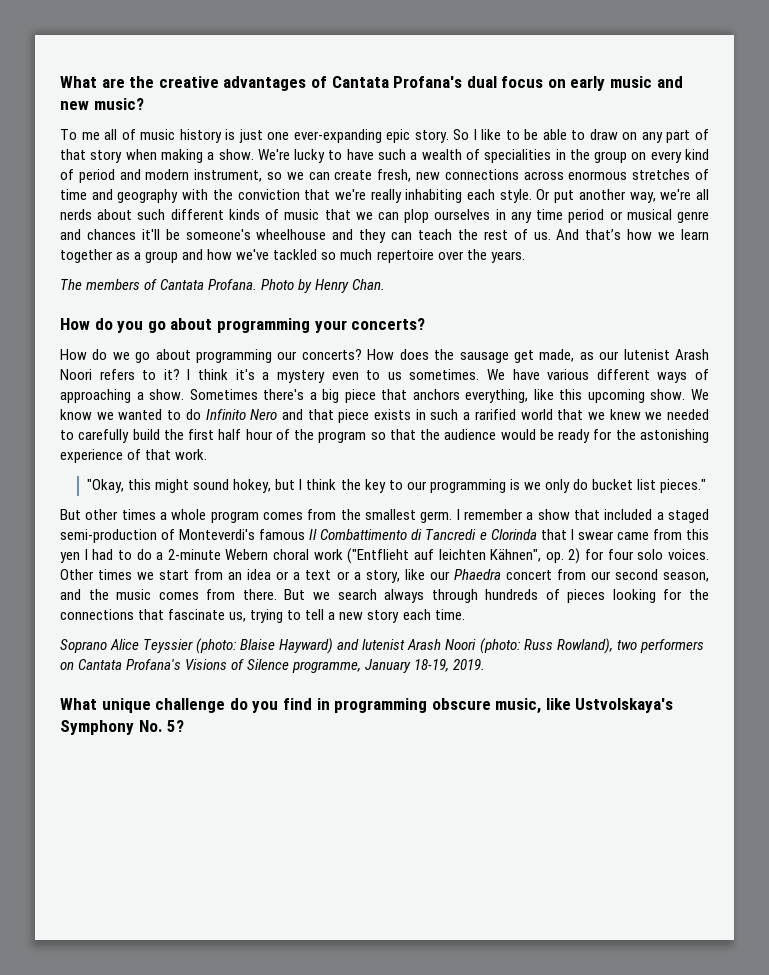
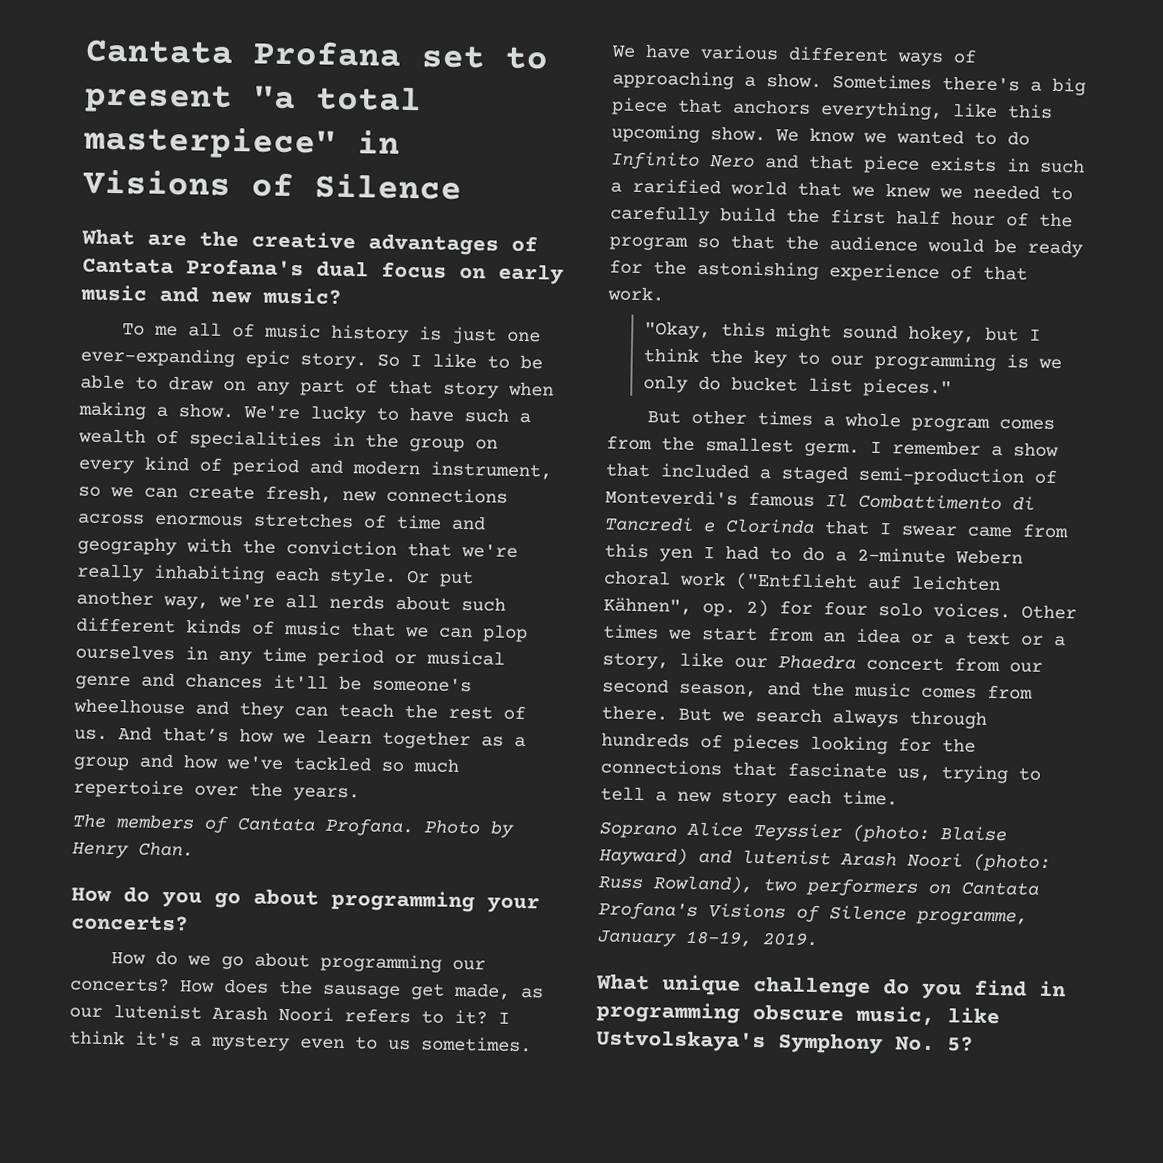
(60, 82) none -> [85,39,549,70] [84,83,422,115] [83,125,400,160] [82,169,462,200] Cantata Profana set to present "a total masterpiece" in Visions of Silence //

